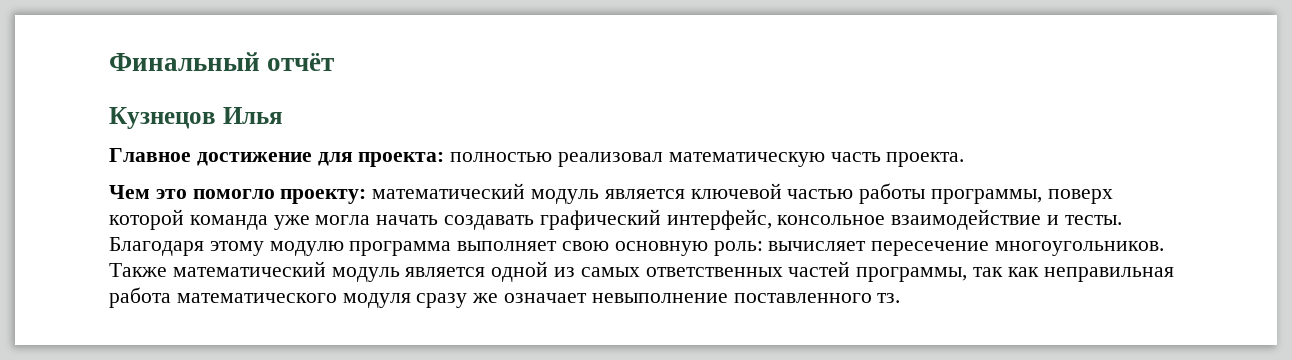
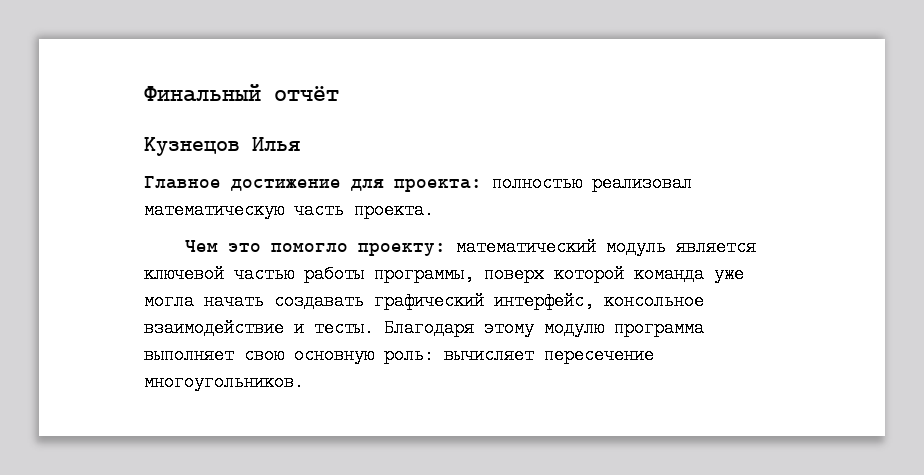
[109,261,1174,282] [109,287,901,308] Также математический модуль является одной из самых ответственных частей программы, так как неправильная работа математического модуля сразу же означает невыполнение поставленного тз. -> (304, 382) none

